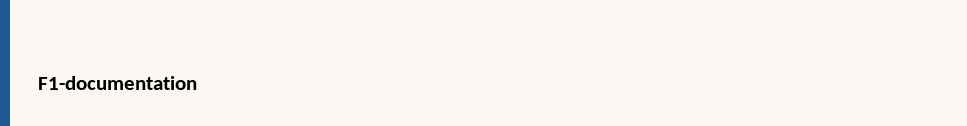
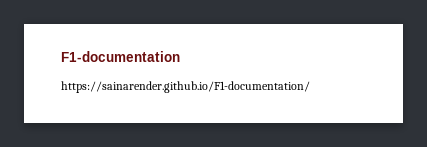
(197, 83) none -> [61,81,310,93] // https://sainarender.github.io/F1-documentation/

